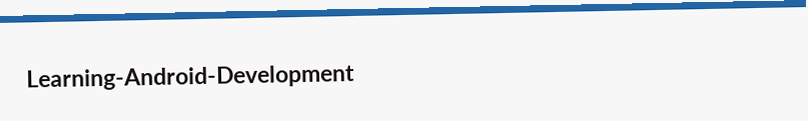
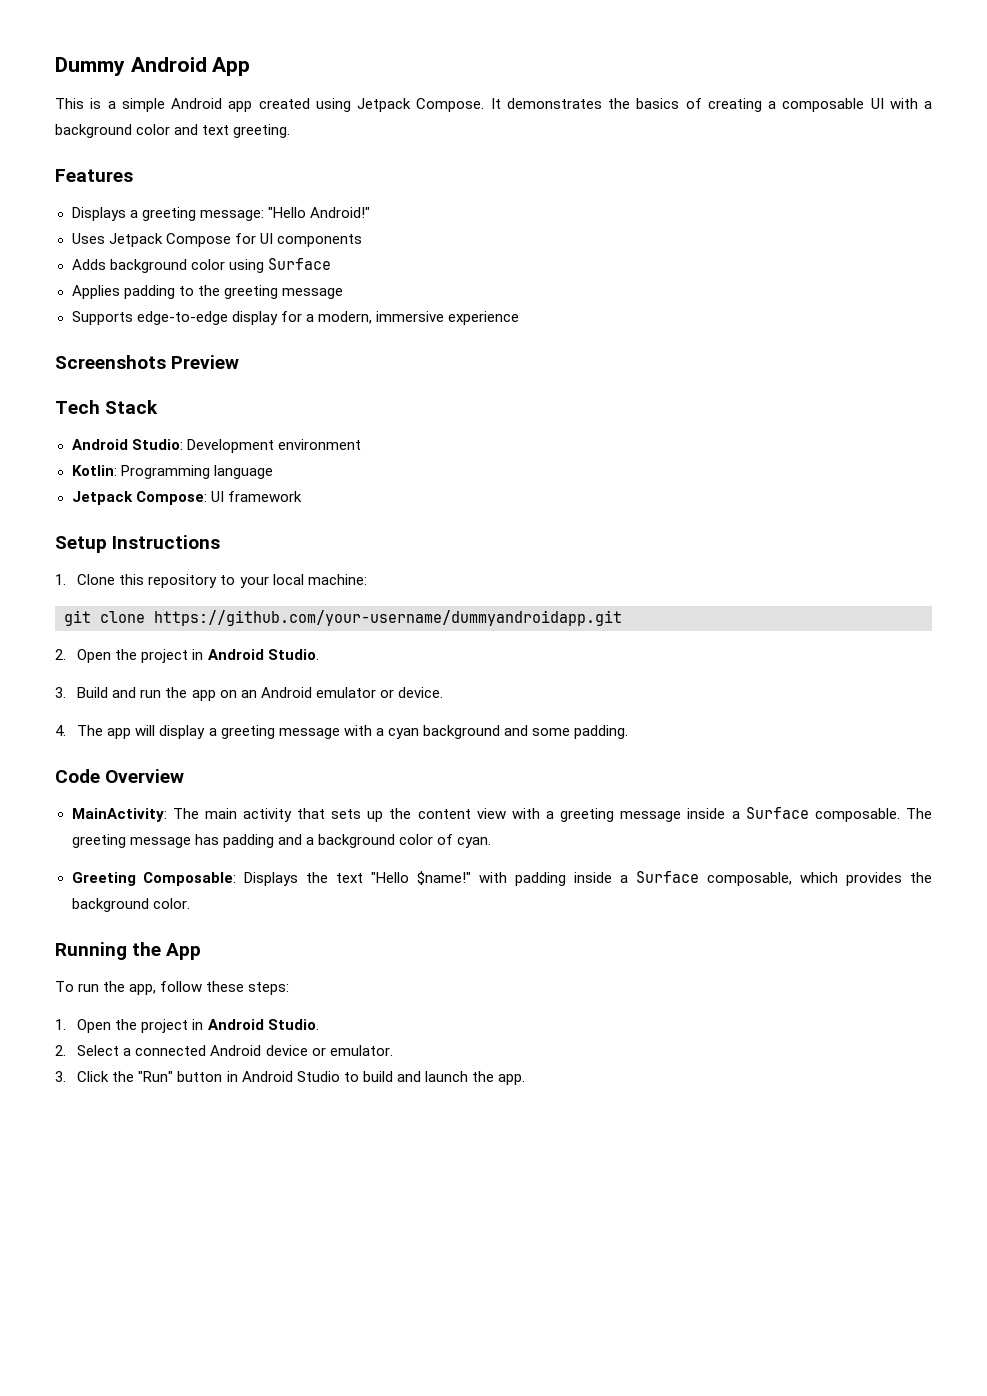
[26,63,355,92] Learning-Android-Development -> [55,57,251,76] [55,98,932,112] [55,124,291,138] [55,169,133,182] [71,207,370,221] [71,233,362,247] [71,258,331,273] [71,285,343,299] [71,311,519,325] [55,355,240,369] [55,400,159,414] [71,439,361,453] [71,465,273,479] [71,491,302,505] [55,535,221,553] [55,574,367,588] [64,610,622,626] [55,649,319,663] [55,687,443,701] [55,725,628,739] [55,769,185,783] [71,807,933,822] [71,834,491,848] [71,871,932,886] [71,898,190,912] [55,942,202,960] [55,981,290,995] [55,1019,319,1033] [55,1045,393,1056] [55,1071,525,1085] Dummy Android App // This is a simple Android app created using Jetpack Compose. It demonstrates the basics of creating a composable UI with a background color and text greeting. // Features // Displays a greeting message: "Hello Android!" // Uses Jetpack Compose for UI components // Adds background color using Surface // Applies padding to the greeting message // Supports edge-to-edge display for a modern, immersive experience // Screenshots Preview // Tech Stack // Android Studio: Development environment // Kotlin: Programming language // Jetpack Compose: UI framework // Setup Instructions // 1. Clone this repository to your local machine: // git clone https://github.com/your-username/dummyandroidapp.git // 2. Open the project in Android Studio. // 3. Build and run the app on an Android emulator or device. // 4. The app will display a greeting message with a cyan background and some padding. // Code Overview // MainActivity: The main activity that sets up the content view with a greeting message inside a Surface composable. The greeting message has padding and a background color of cyan. // Greeting Composable: Displays the text "Hello $name!" with padding inside a Surface composable, which provides the background color. // Running the App // To run the app, follow these steps: // 1. Open the project in Android Studio. // 2. Select a connected Android device or emulator. // 3. Click the "Run" button in Android Studio to build and launch the app.

